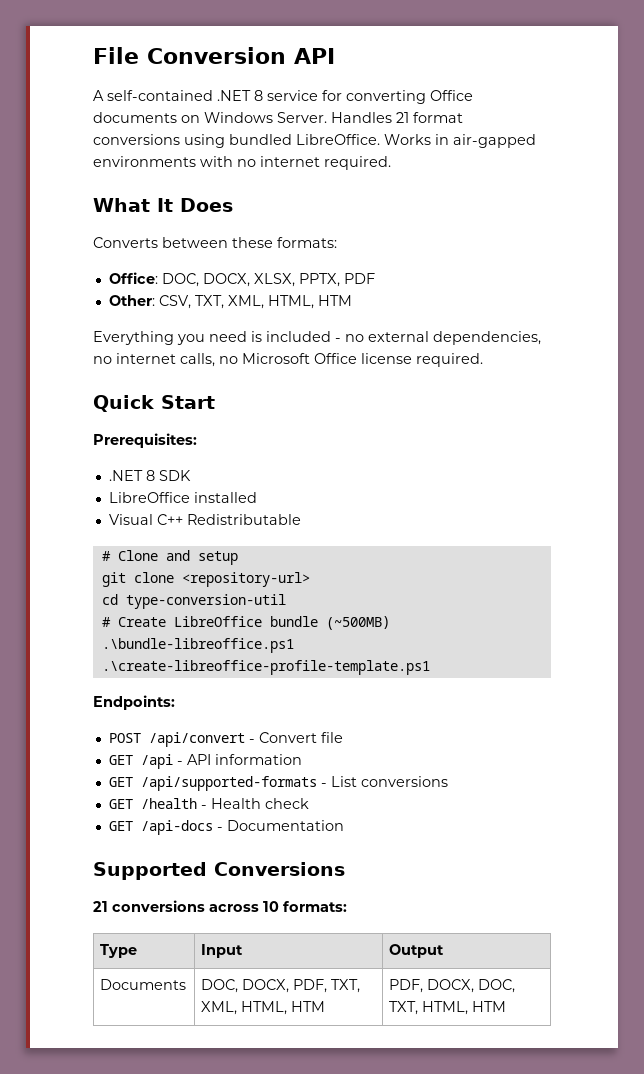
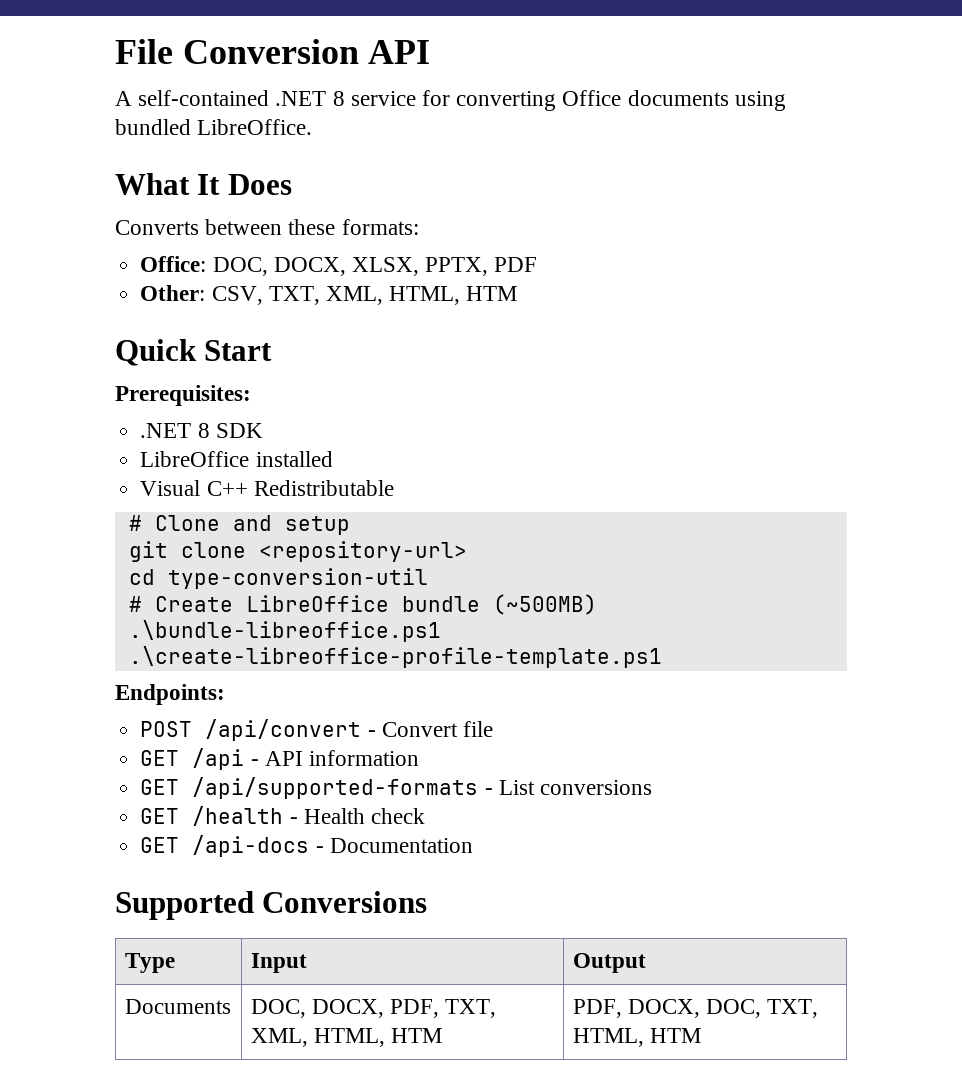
[181,112,463,123] [93,134,536,148] [93,156,391,170] on Windows Server. Handles 21 format conversions using bundled LibreOffice. Works in air-gapped environments with no internet required. -> [734,91,786,111] [115,119,313,135] using bundled LibreOffice.
[93,331,541,345] [93,353,483,367] // Everything you need is included - no external dependencies, no internet calls, no Microsoft Office license required. -> (518, 293) none
[93,900,347,912] // 21 conversions across 10 formats: -> (428, 902) none

